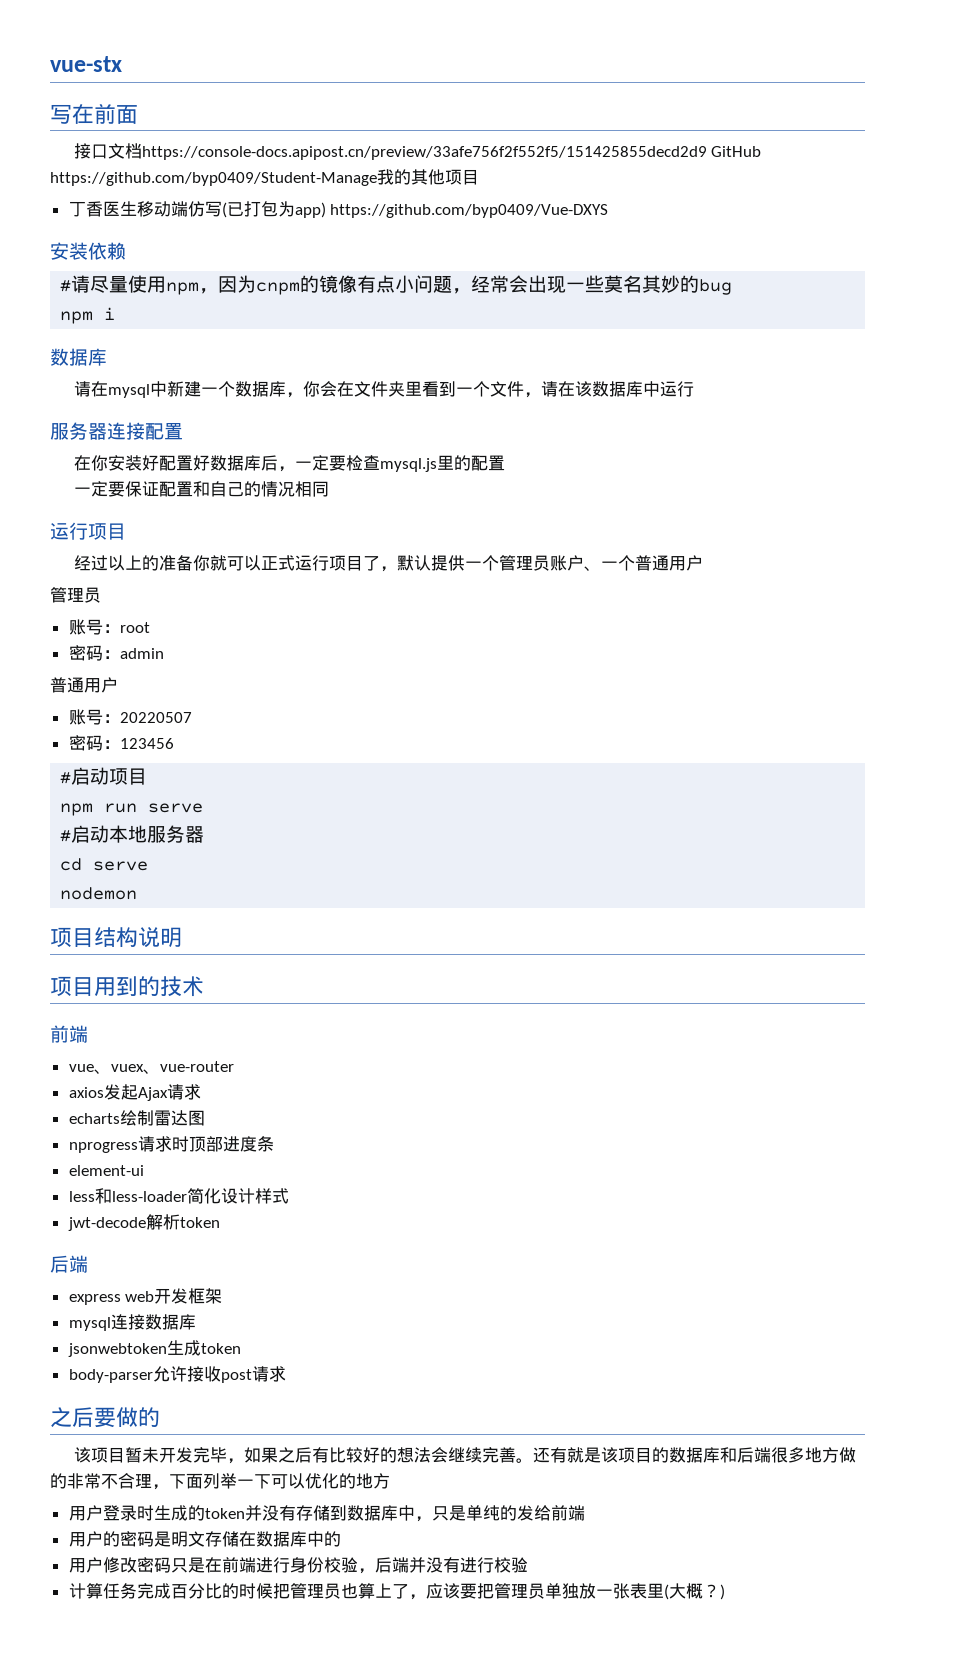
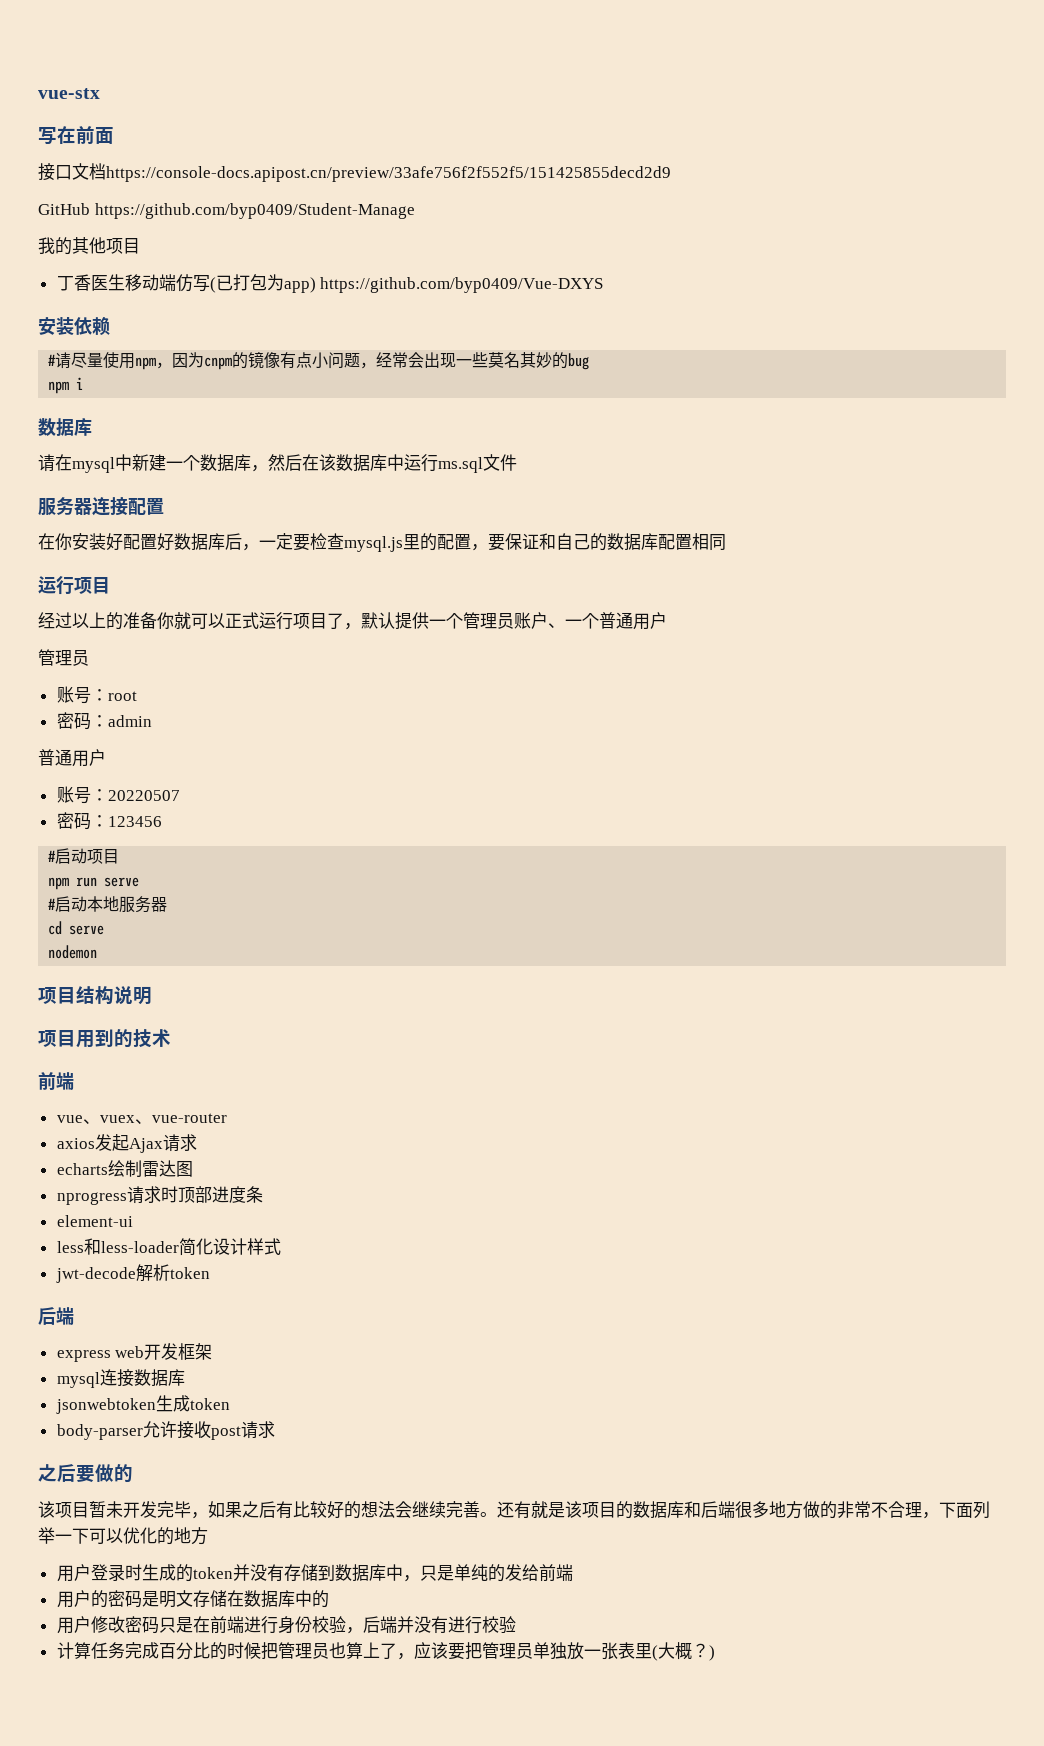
(707, 153) none -> (671, 174) //
(377, 179) none -> (415, 211) //
[302,381,558,398] 你会在文件夹里看到一个文件，请 -> [268,454,302,471] 然后
(694, 389) none -> [438,454,517,473] ms.sql文件
[73,481,295,497] // 一定要保证配置和自己的情况 -> [471,533,692,551] ，要保证和自己的数据库配置

